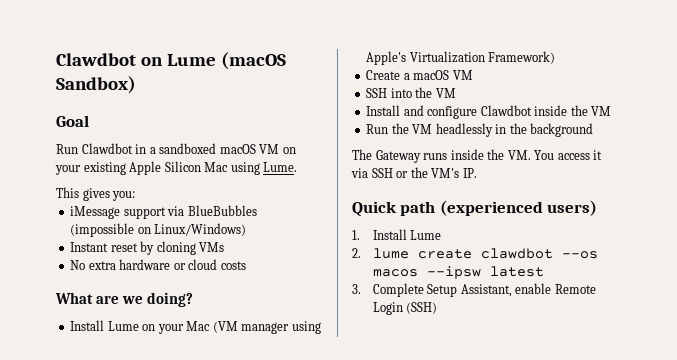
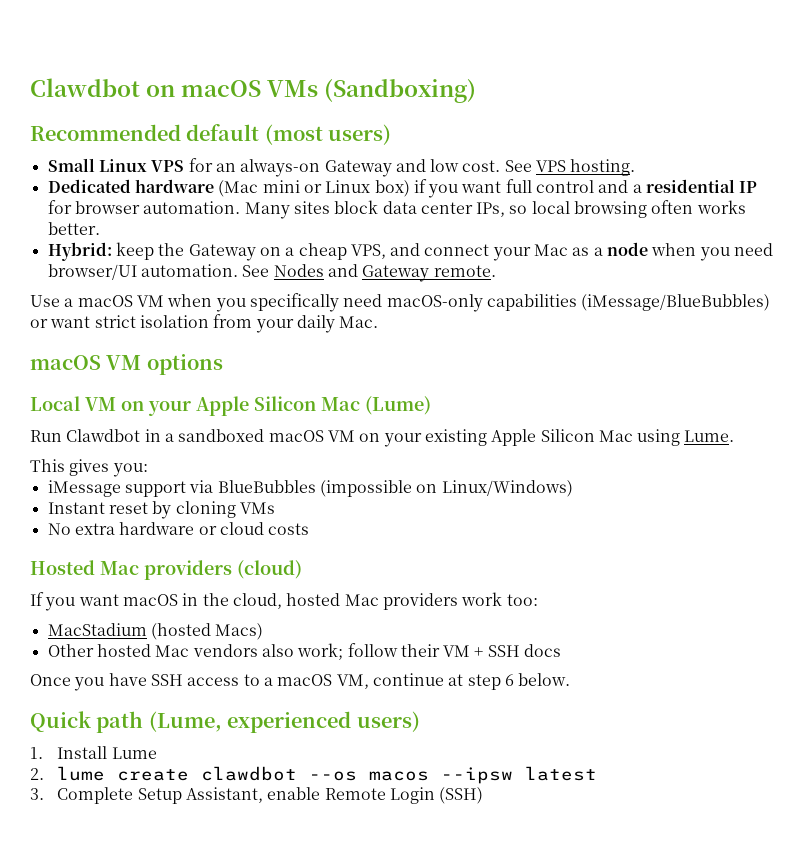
[166,52,286,70] [56,76,136,94] [56,115,89,127] Lume (macOS Sandbox) // Goal -> [181,78,477,103] [30,124,392,145] [47,158,636,177] [47,179,758,198] [47,200,746,219] [47,222,100,235] [47,242,774,261] [47,264,496,282] [30,293,771,312] [30,314,379,333] [30,354,223,375] [30,396,431,416] macOS VMs (Sandboxing) // Recommended default (most users) // Small Linux VPS for an always-on Gateway and low cost. See VPS hosting. // Dedicated hardware (Mac mini or Linux box) if you want full control and a residential IP for browser automation. Many sites block data center IPs, so local browsing often works better. // Hybrid: keep the Gateway on a cheap VPS, and connect your Mac as a node when you need browser/UI automation. See Nodes and Gateway remote. // Use a macOS VM when you specifically need macOS-only capabilities (iMessage/BlueBubbles) or want strict isolation from your daily Mac. // macOS VM options // Local VM on your Apple Silicon Mac (Lume)
[55,292,193,307] [70,320,321,334] [366,51,556,65] [366,70,473,80] [366,87,456,98] [366,105,612,119] [366,123,594,137] [352,149,603,163] [351,167,477,178] What are we doing? // Install Lume on your Mac (VM manager using Apple's Virtualization Framework) // Create a macOS VM // SSH into the VM // Install and configure Clawdbot inside the VM // Run the VM headlessly in the background // The Gateway runs inside the VM. You access it via SSH or the VM's IP. -> [30,560,302,580] [30,592,538,611] [47,623,264,640] [47,643,562,660] [30,673,571,691] Hosted Mac providers (cloud) // If you want macOS in the cloud, hosted Mac providers work too: // MacStadium (hosted Macs) // Other hosted Mac vendors also work; follow their VM + SSH docs // Once you have SSH access to a macOS VM, continue at step 6 below.
[439,200,543,216] (experienced -> [148,711,352,733] (Lume, experienced

